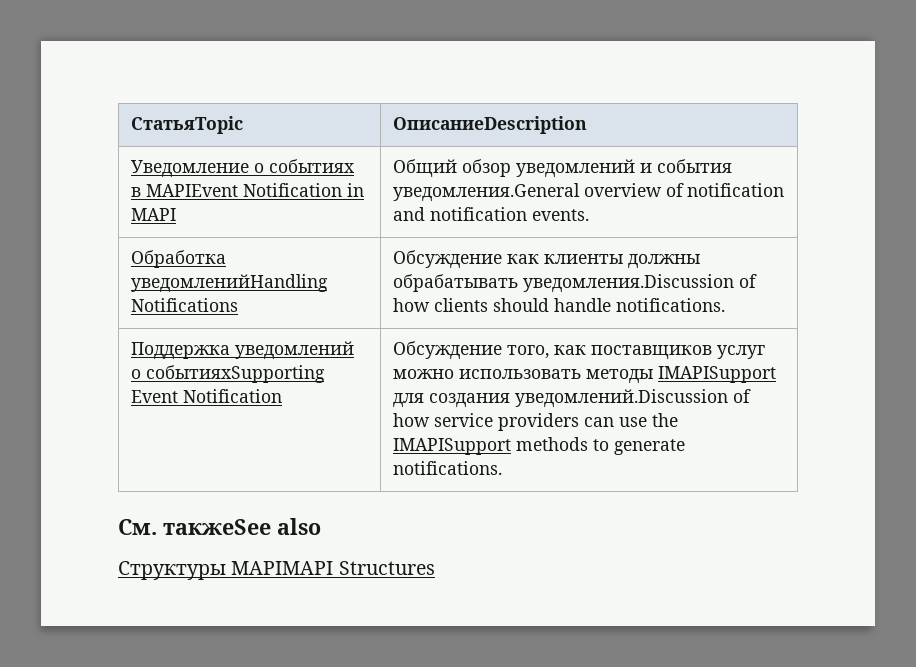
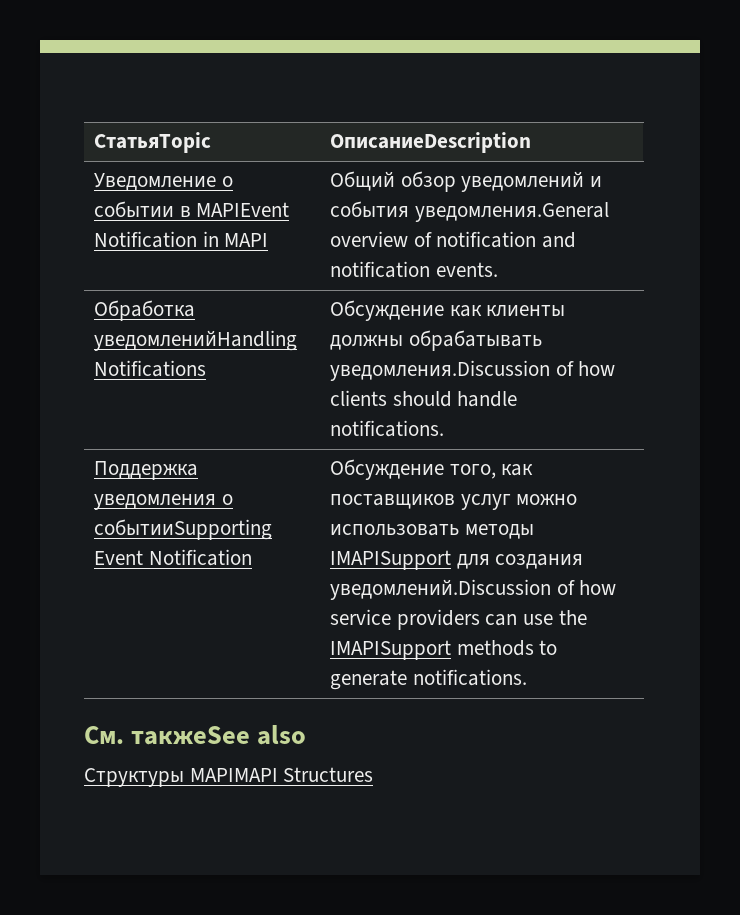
[268,159,355,173] событиях -> [94,201,175,217] событии
[234,341,354,360] [130,365,325,383] уведомлений о событияхSupporting -> [94,494,233,510] [94,519,273,540] уведомления о событииSupporting

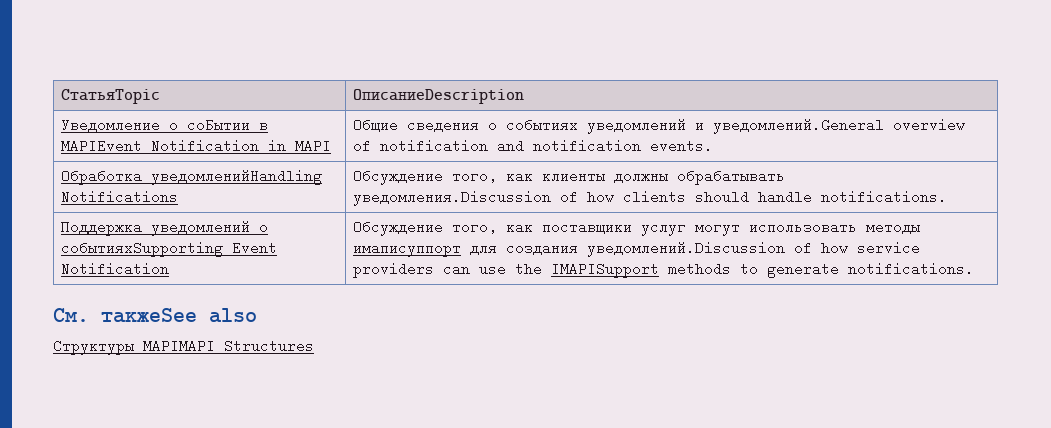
[94,201,175,217] событии -> [187,116,251,133] соБытии
[330,171,603,192] [330,201,609,222] Общий обзор уведомлений и события уведомления.General -> [353,116,885,134] Общие сведения о событиях уведомлений и уведомлений.General
(445, 310) none -> [452,167,498,184] того,
[94,494,233,510] [94,519,273,540] уведомления о событииSupporting -> [151,218,269,236] [61,239,224,257] уведомлений о событияхSupporting
[330,494,578,510] поставщиков услуг можно -> [542,218,741,236] поставщики услуг могут
[330,550,452,570] IMAPISupport -> [353,239,462,257] имаписуппорт

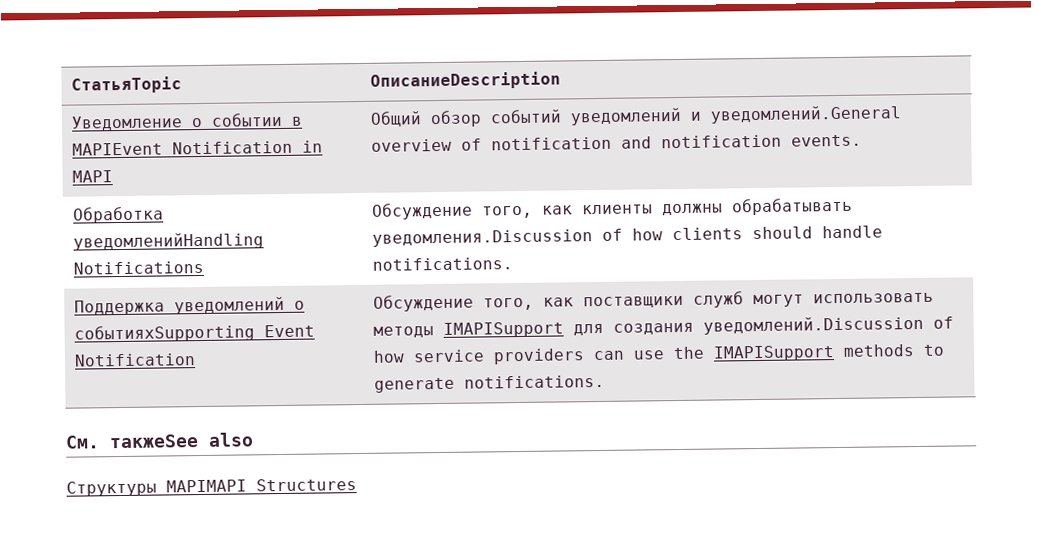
[187,116,251,133] соБытии -> [210,112,283,127] событии
[353,116,579,133] Общие сведения о событиях -> [369,109,562,128] Общий обзор событий
[641,218,687,236] услуг -> [692,291,744,308] служб
[353,239,462,257] имаписуппорт -> [442,321,564,338] IMAPISupport

